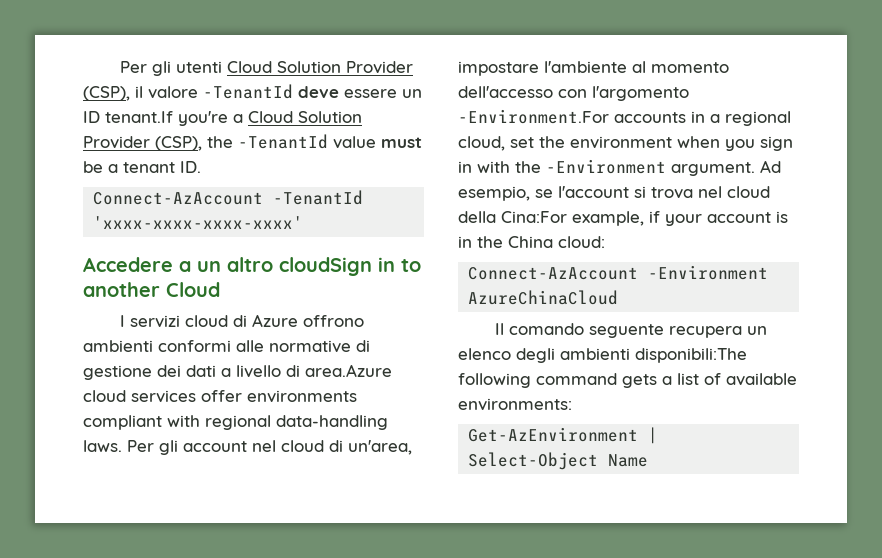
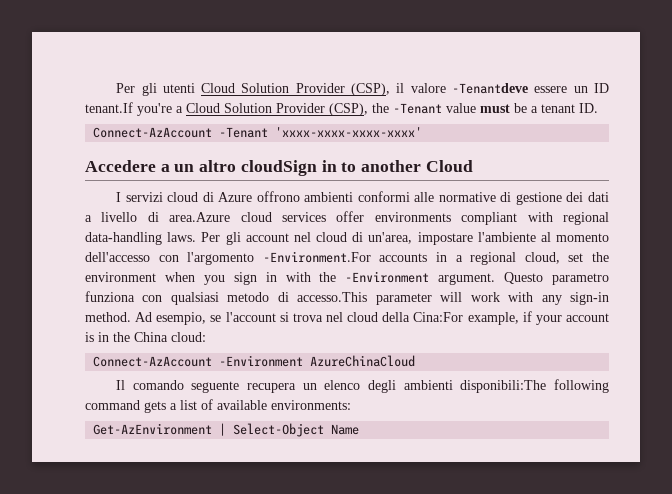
[203,84,339,99] -TenantId deve -> [452,83,529,94] -Tenantdeve
[238,134,328,149] -TenantId -> [393,103,442,114] -Tenant
[273,190,364,205] -TenantId -> [219,127,269,138] -Tenant
(755, 169) none -> [504,272,609,285] [85,291,609,305] [85,312,131,322] Questo parametro funziona con qualsiasi metodo di accesso.This parameter will work with any sign-in method.

